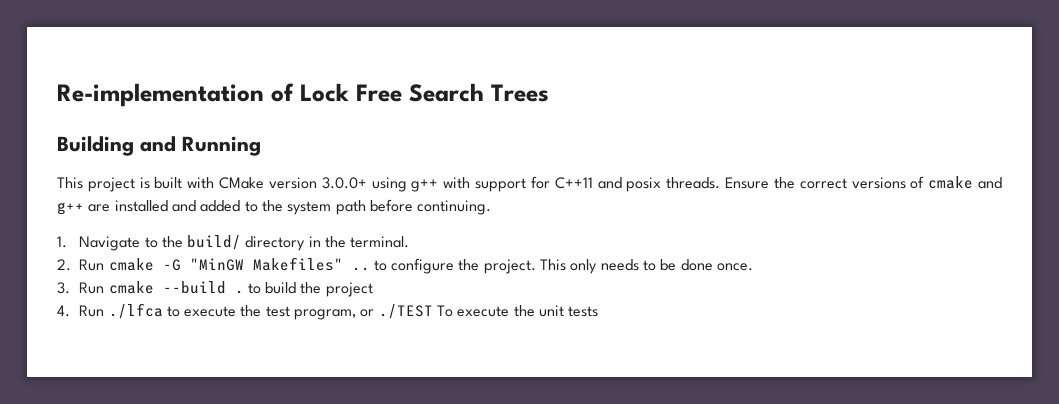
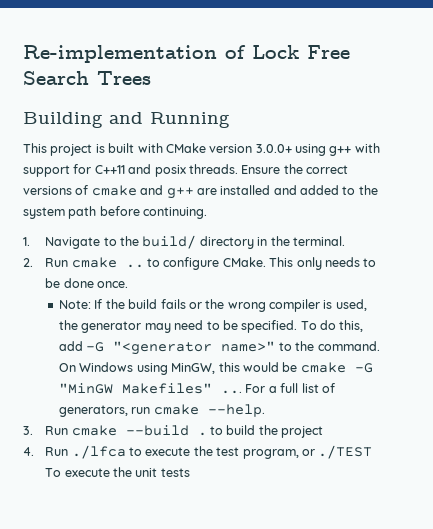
[162,257,343,271] -G "MinGW Makefiles" -> (117, 262) none
[458,259,536,274] the project. -> [222,257,266,267] CMake.
(754, 267) none -> [59,299,367,312] [59,320,364,333] [59,341,380,355] [59,362,373,375] [59,383,335,394] [59,404,265,417] // Note: If the build fails or the wrong compiler is used, the generator may need to be specified. To do this, add -G "<generator name>" to the command. On Windows using MinGW, this would be cmake -G "MinGW Makefiles" ... For a full list of generators, run cmake --help.

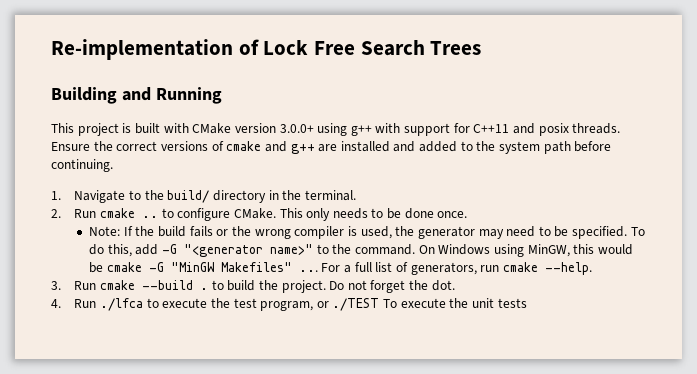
[281,426,324,438] project -> [281,280,455,293] project. Do not forget the dot.

